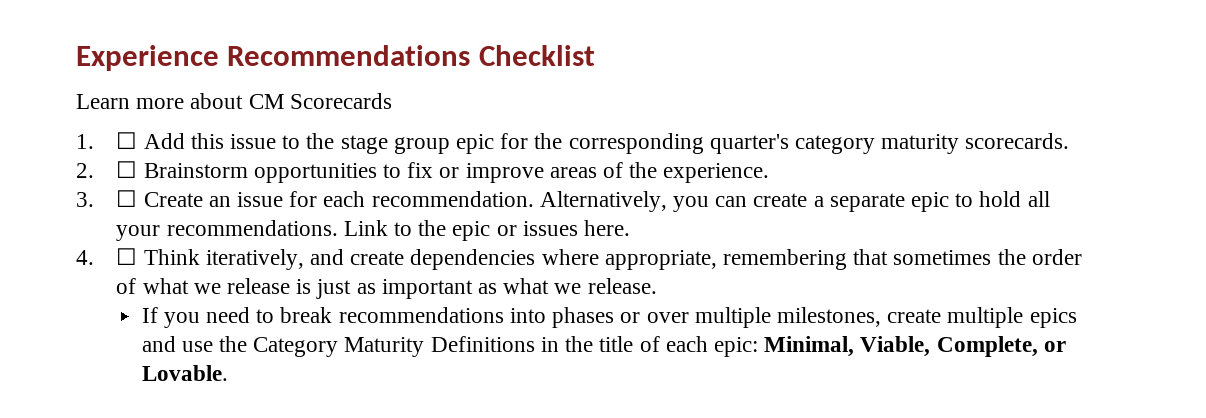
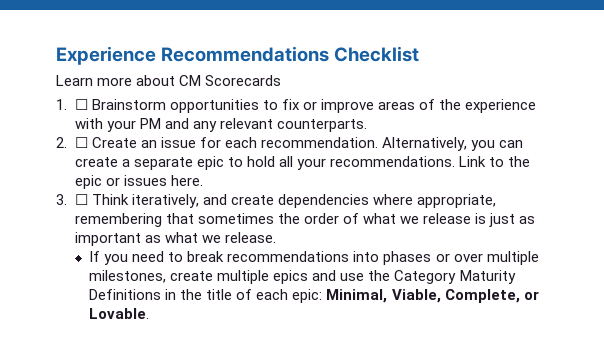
[143,133,1070,154] [76,161,138,178] Add this issue to the stage group epic for the corresponding quarter's category maturity scorecards. // 2. ☐ -> (88, 104) none
[663,163,770,183] [76,192,94,207] experience. // 3. -> [465,99,536,113] [74,118,367,132] [56,137,67,148] experience with your PM and any relevant counterparts. // 2.
[76,250,94,265] 4. -> [56,194,67,205] 3.

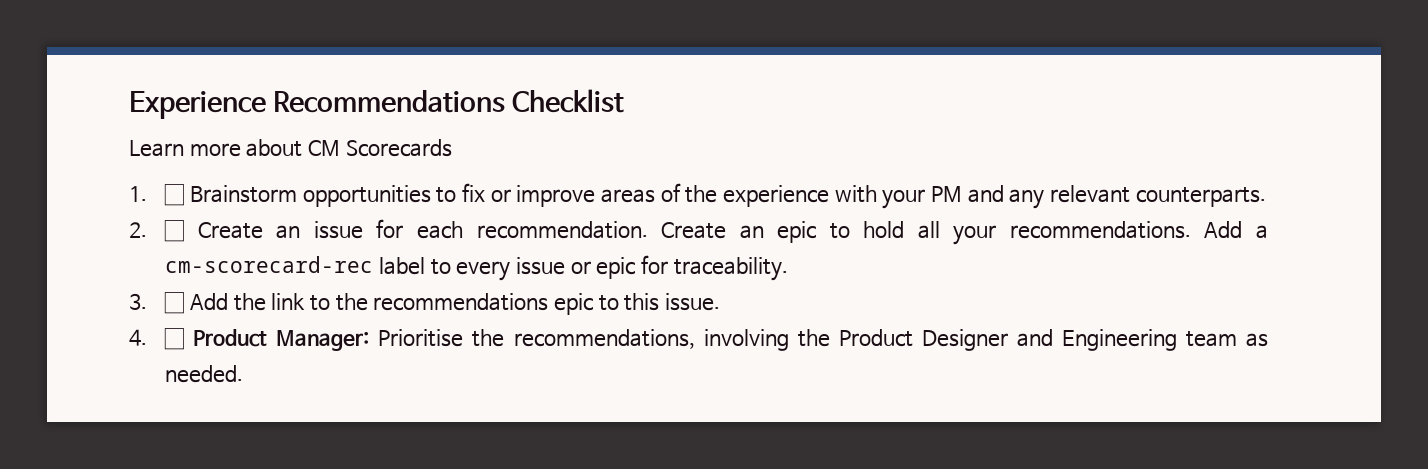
[381,137,523,151] [74,157,193,170] Alternatively, you can create a separate -> [661,222,764,239] Create an
[458,156,531,167] [74,175,203,189] [56,194,496,208] [74,213,536,227] [74,232,276,246] [89,251,539,265] [89,270,516,284] [89,289,539,303] [89,308,150,319] Link to the epic or issues here. // 3. ☐ Think iteratively, and create dependencies where appropriate, remembering that sometimes the order of what we release is just as important as what we release. // If you need to break recommendations into phases or over multiple milestones, create multiple epics and use the Category Maturity Definitions in the title of each epic: Minimal, Viable, Complete, or Lovable. -> [1204,221,1268,239] [165,255,788,281] [129,292,720,315] [129,328,1269,351] [165,365,244,383] Add a cm-scorecard-rec label to every issue or epic for traceability. // 3. ☐ Add the link to the recommendations epic to this issue. // 4. ☐ Product Manager: Prioritise the recommendations, involving the Product Designer and Engineering team as needed.

